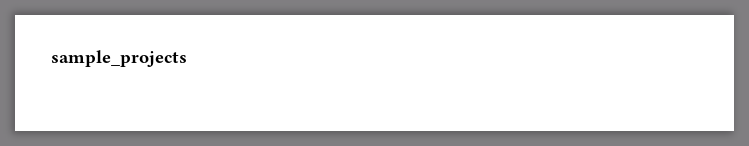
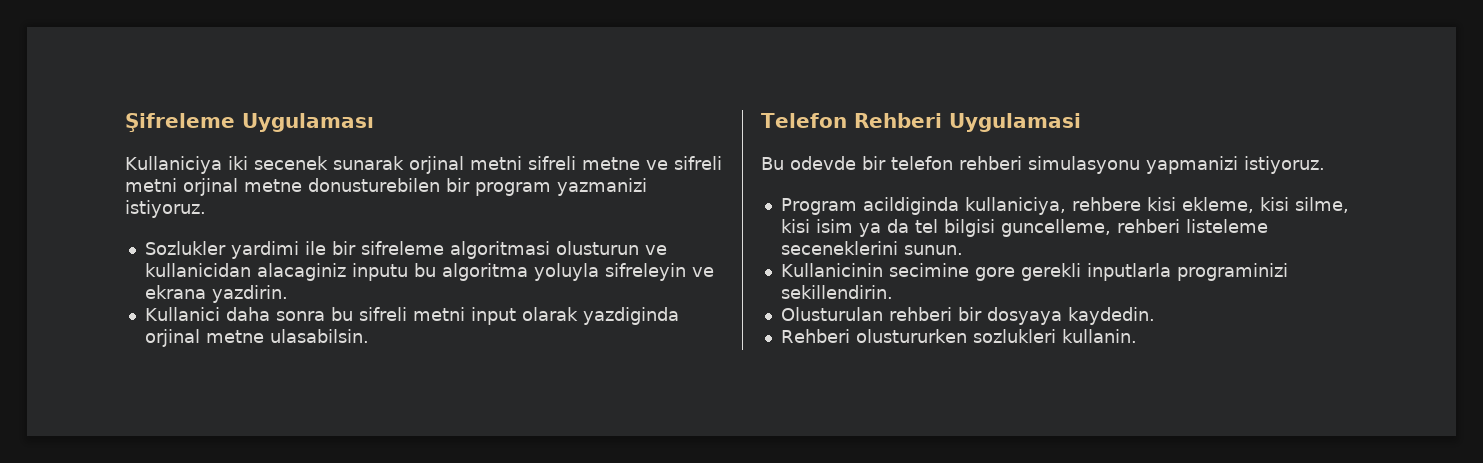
[51,50,187,67] sample_projects -> [125,113,374,132] [125,156,722,174] [125,178,647,196] [125,200,206,218] [144,241,667,259] [144,263,714,281] [144,285,288,303] [144,307,679,325] [144,329,369,347] [761,113,1081,132] [761,156,1325,174] [780,197,1349,215] [780,219,1268,237] [780,241,963,255] [780,263,1288,281] [780,285,893,299] [780,307,1155,325] [780,329,1137,343] Şifreleme Uygulaması // Kullaniciya iki secenek sunarak orjinal metni sifreli metne ve sifreli metni orjinal metne donusturebilen bir program yazmanizi istiyoruz. // Sozlukler yardimi ile bir sifreleme algoritmasi olusturun ve kullanicidan alacaginiz inputu bu algoritma yoluyla sifreleyin ve ekrana yazdirin. // Kullanici daha sonra bu sifreli metni input olarak yazdiginda orjinal metne ulasabilsin. // Telefon Rehberi Uygulamasi // Bu odevde bir telefon rehberi simulasyonu yapmanizi istiyoruz. // Program acildiginda kullaniciya, rehbere kisi ekleme, kisi silme, kisi isim ya da tel bilgisi guncelleme, rehberi listeleme seceneklerini sunun. // Kullanicinin secimine gore gerekli inputlarla programinizi sekillendirin. // Olusturulan rehberi bir dosyaya kaydedin. // Rehberi olustururken sozlukleri kullanin.

